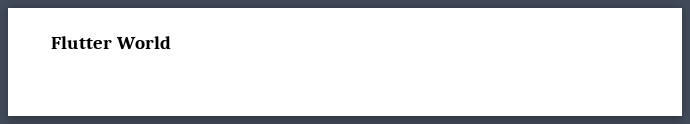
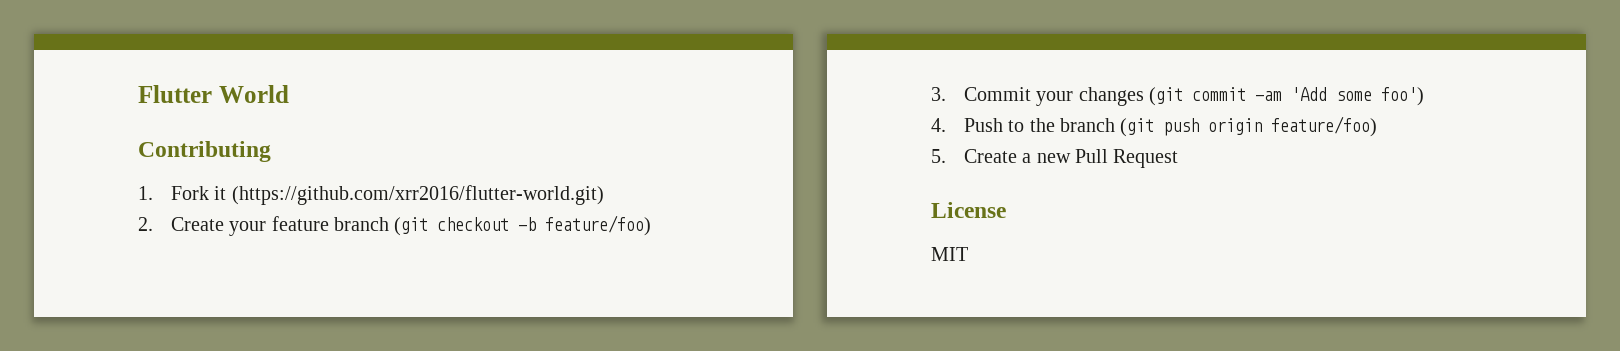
(171, 42) none -> [138,141,271,162] [138,185,604,205] [138,215,652,236] [931,87,1424,106] [931,116,1378,137] [931,149,1179,168] [931,202,1006,218] [931,247,968,261] // Contributing // 1. Fork it (https://github.com/xrr2016/flutter-world.git) // 2. Create your feature branch (git checkout -b feature/foo) // 3. Commit your changes (git commit -am 'Add some foo') // 4. Push to the branch (git push origin feature/foo) // 5. Create a new Pull Request // License // MIT

